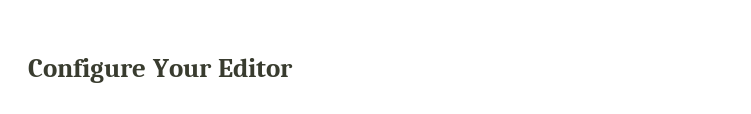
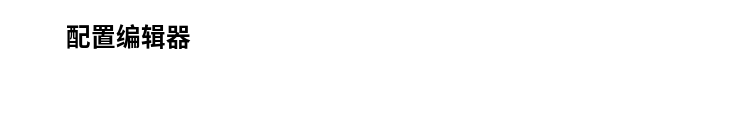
[28,58,294,83] Configure Your Editor -> [66,24,191,49] 配置编辑器

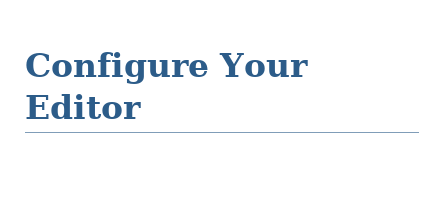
[66,24,191,49] 配置编辑器 -> [25,52,308,84] [25,94,141,119] Configure Your Editor

